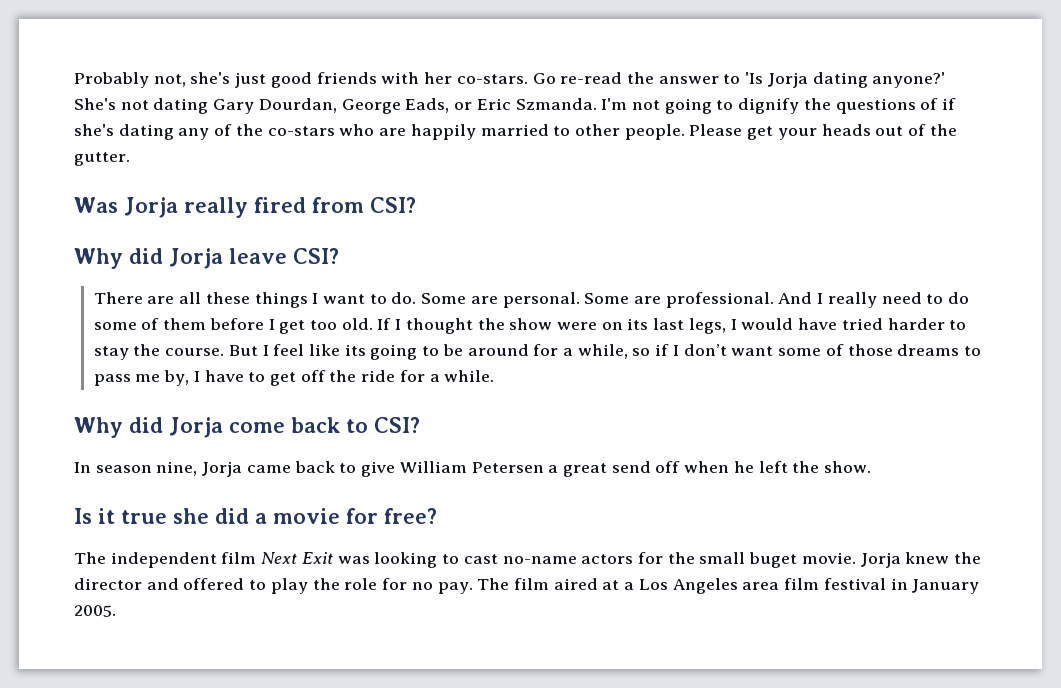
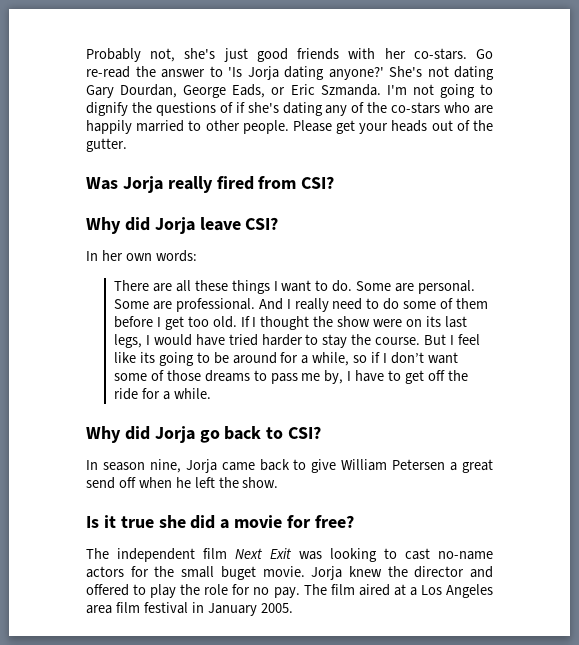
(339, 256) none -> [86,250,197,262] // In her own words:
[229,422,285,433] come -> [199,430,220,443] go

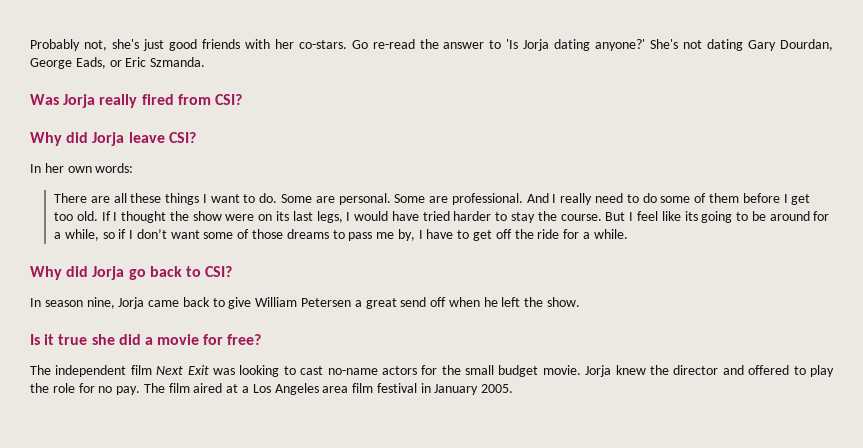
[386,84,494,98] [86,102,494,116] [86,120,494,134] [86,138,127,152] I'm not going to dignify the questions of if she's dating any of the co-stars who are happily married to other people. Please get your heads out of the gutter. -> (206, 62) none
[220,566,256,580] buget -> [498,365,539,377] budget

